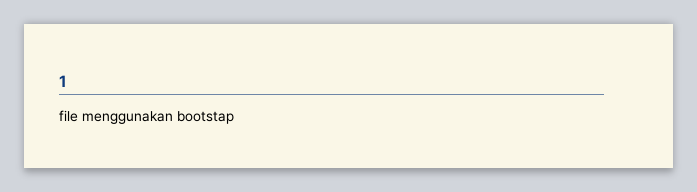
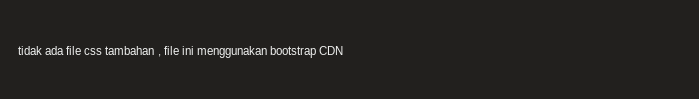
[59,75,67,87] [59,110,234,124] 1 // file menggunakan bootstap -> [18,46,344,58] tidak ada file css tambahan , file ini menggunakan bootstrap CDN

